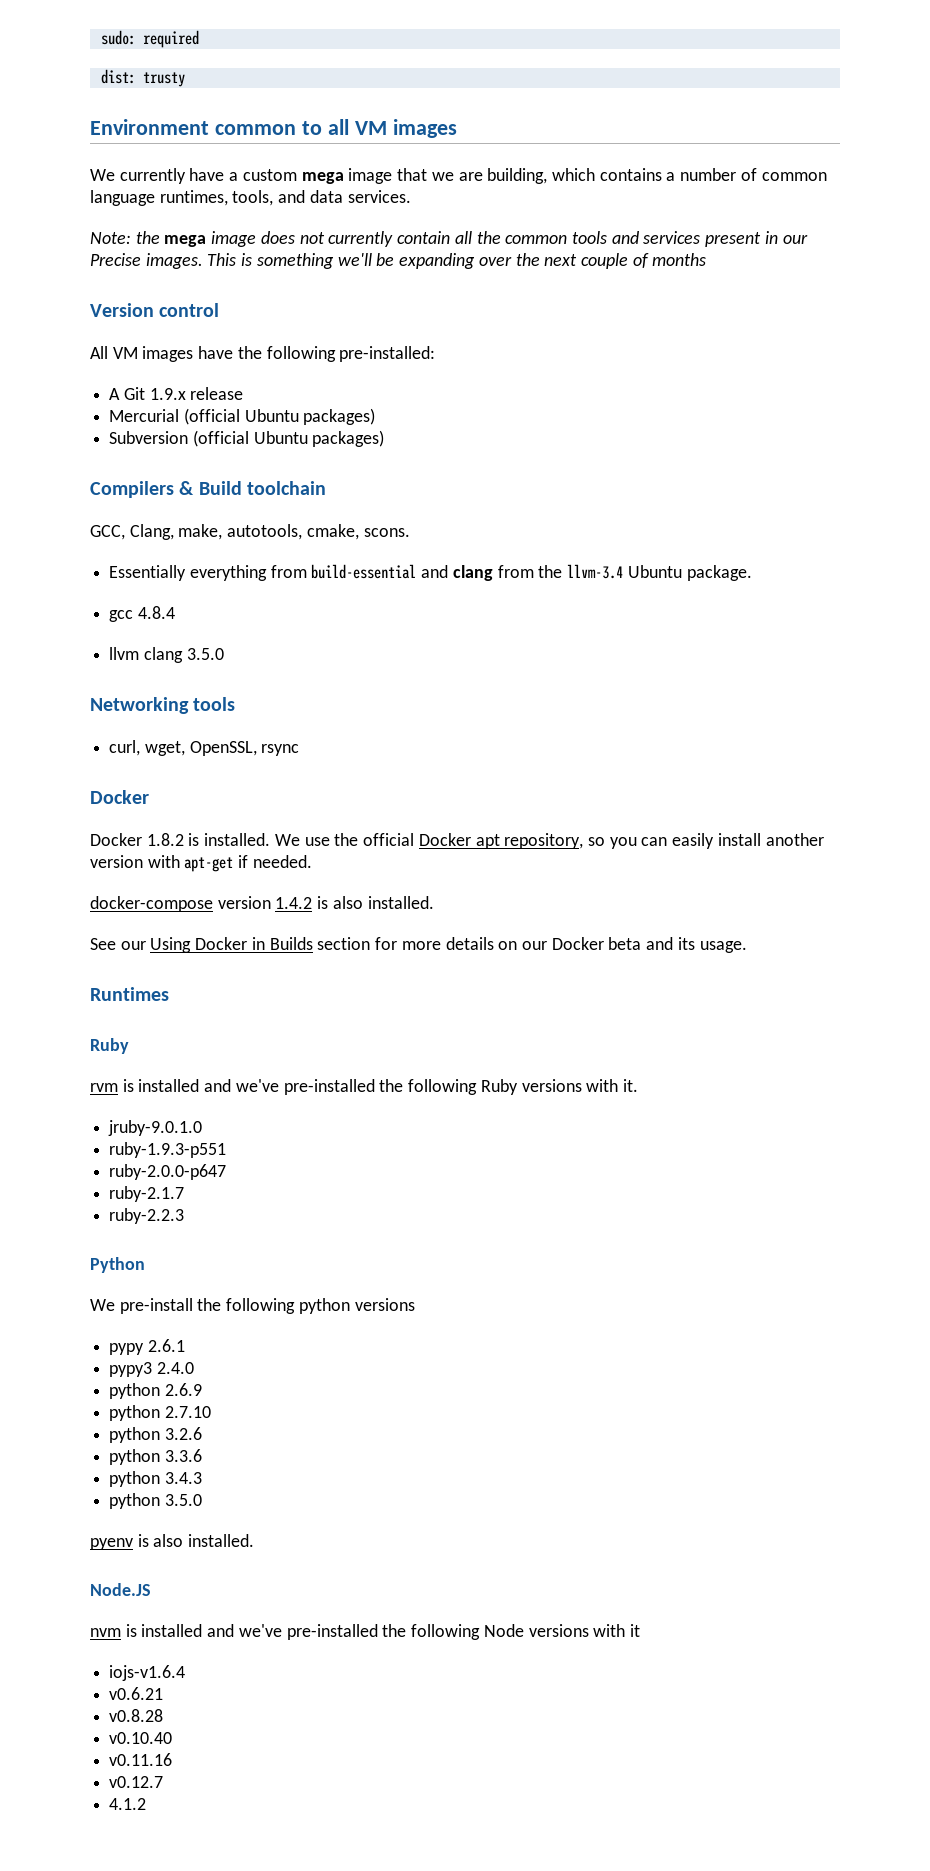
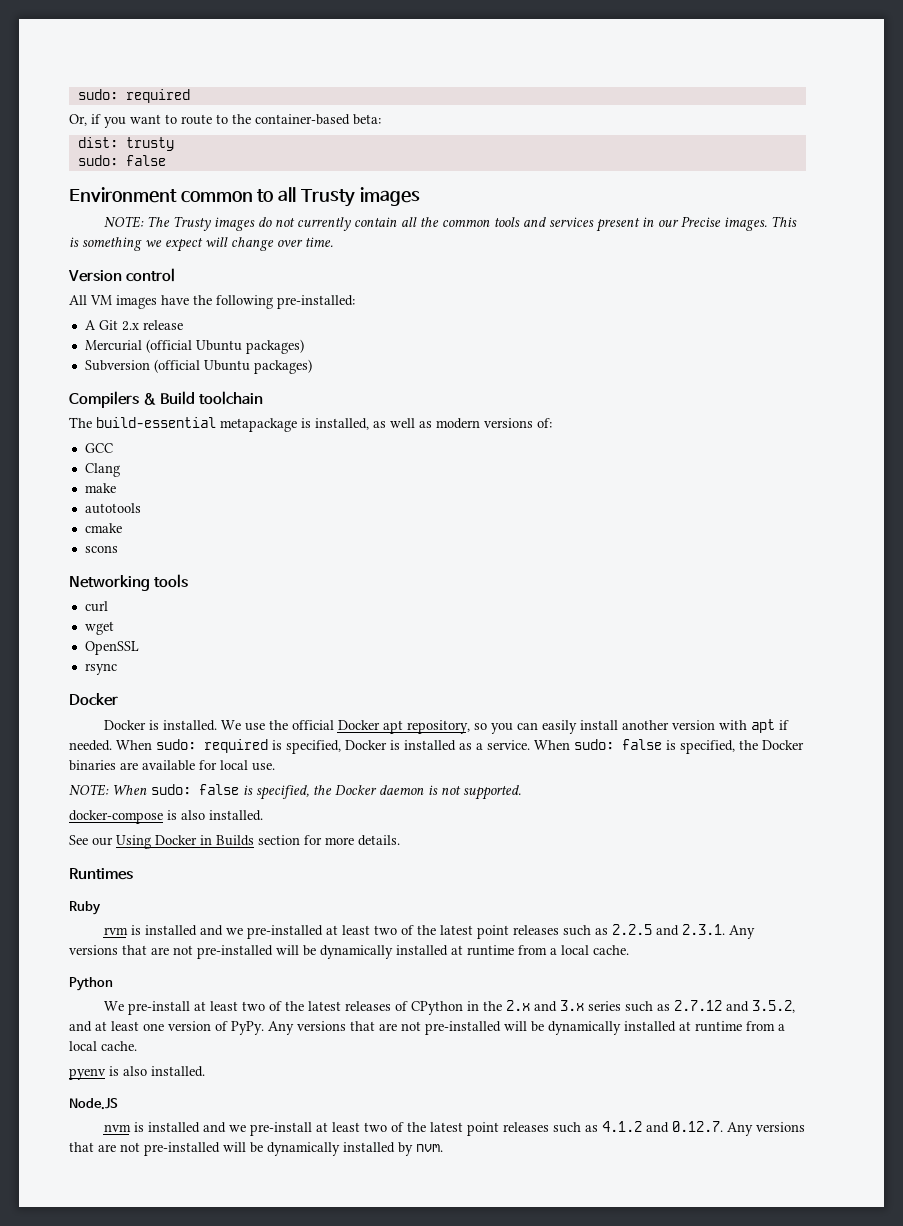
[100,30,199,48] sudo: required -> [77,89,190,103] [69,114,381,128] sudo: required // Or, if you want to route to the container-based beta:
(185, 79) none -> [77,155,166,166] // sudo: false
[354,121,387,135] VM -> [300,189,355,207] Trusty
[90,168,827,184] [90,190,411,206] [90,231,295,247] We currently have a custom mega image that we are building, which contains a number of common language runtimes, tools, and data services. // Note: the mega image does -> [103,216,272,231] NOTE: The Trusty images do
[337,253,707,269] we'll be expanding over the next couple of months -> [145,237,333,252] we expect will change over time.
[149,388,186,400] 1.9.x -> [121,321,139,331] 2.x
[90,524,410,540] [109,564,752,581] [109,606,175,622] [109,647,224,663] GCC, Clang, make, autotools, cmake, scons. // Essentially everything from build-essential and clang from the llvm-3.4 Ubuntu package. // gcc 4.8.4 // llvm clang 3.5.0 -> [69,417,552,432] [84,443,113,453] [84,463,120,477] [84,483,116,493] [84,503,141,514] [84,523,122,533] [84,545,118,553] The build-essential metapackage is installed, as well as modern versions of: // GCC // Clang // make // autotools // cmake // scons
[109,740,257,756] curl, wget, OpenSSL, -> [84,601,108,612] [84,621,114,635] [84,641,139,655] curl // wget // OpenSSL //
[146,833,184,846] 1.8.2 -> (146, 725) none
[184,857,234,872] apt-get -> [750,719,775,733] apt
(312, 861) none -> [116,739,804,754] [69,760,275,771] [69,784,521,800] When sudo: required is specified, Docker is installed as a service. When sudo: false is specified, the Docker binaries are available for local use. // NOTE: When sudo: false is specified, the Docker daemon is not supported.
[217,896,313,909] version 1.4.2 -> (163, 817) none
[445,937,747,953] details on our Docker beta and its usage. -> [358,835,400,846] details.
[235,1079,638,1095] [108,1120,203,1136] [109,1142,227,1158] [109,1164,227,1180] [109,1186,185,1202] [109,1208,185,1224] [90,1257,145,1273] [90,1298,415,1314] [109,1339,185,1355] [109,1362,194,1377] [109,1383,202,1399] [109,1405,211,1421] [109,1427,202,1443] [109,1449,202,1465] [109,1471,202,1487] [109,1493,202,1509] we've pre-installed the following Ruby versions with it. // jruby-9.0.1.0 // ruby-1.9.3-p551 // ruby-2.0.0-p647 // ruby-2.1.7 // ruby-2.2.3 // Python // We pre-install the following python versions // pypy 2.6.1 // pypy3 2.4.0 // python 2.6.9 // python 2.7.10 // python 3.2.6 // python 3.3.6 // python 3.4.3 // python 3.5.0 -> [225,924,755,939] [69,945,629,959] [69,977,113,991] [103,1000,795,1015] [69,1021,785,1035] [69,1041,137,1051] we pre-installed at least two of the latest point releases such as 2.2.5 and 2.3.1. Any versions that are not pre-installed will be dynamically installed at runtime from a local cache. // Python // We pre-install at least two of the latest releases of CPython in the 2.x and 3.x series such as 2.7.12 and 3.5.2, and at least one version of PyPy. Any versions that are not pre-installed will be dynamically installed at runtime from a local cache.
[238,1624,640,1640] [109,1665,186,1681] [109,1687,164,1700] [109,1709,164,1722] [109,1732,173,1744] [109,1753,173,1766] [109,1776,164,1788] [109,1798,147,1810] we've pre-installed the following Node versions with it // iojs-v1.6.4 // v0.6.21 // v0.8.28 // v0.10.40 // v0.11.16 // v0.12.7 // 4.1.2 -> [228,1121,805,1136] [69,1142,443,1156] we pre-install at least two of the latest point releases such as 4.1.2 and 0.12.7. Any versions that are not pre-installed will be dynamically installed by nvm.

